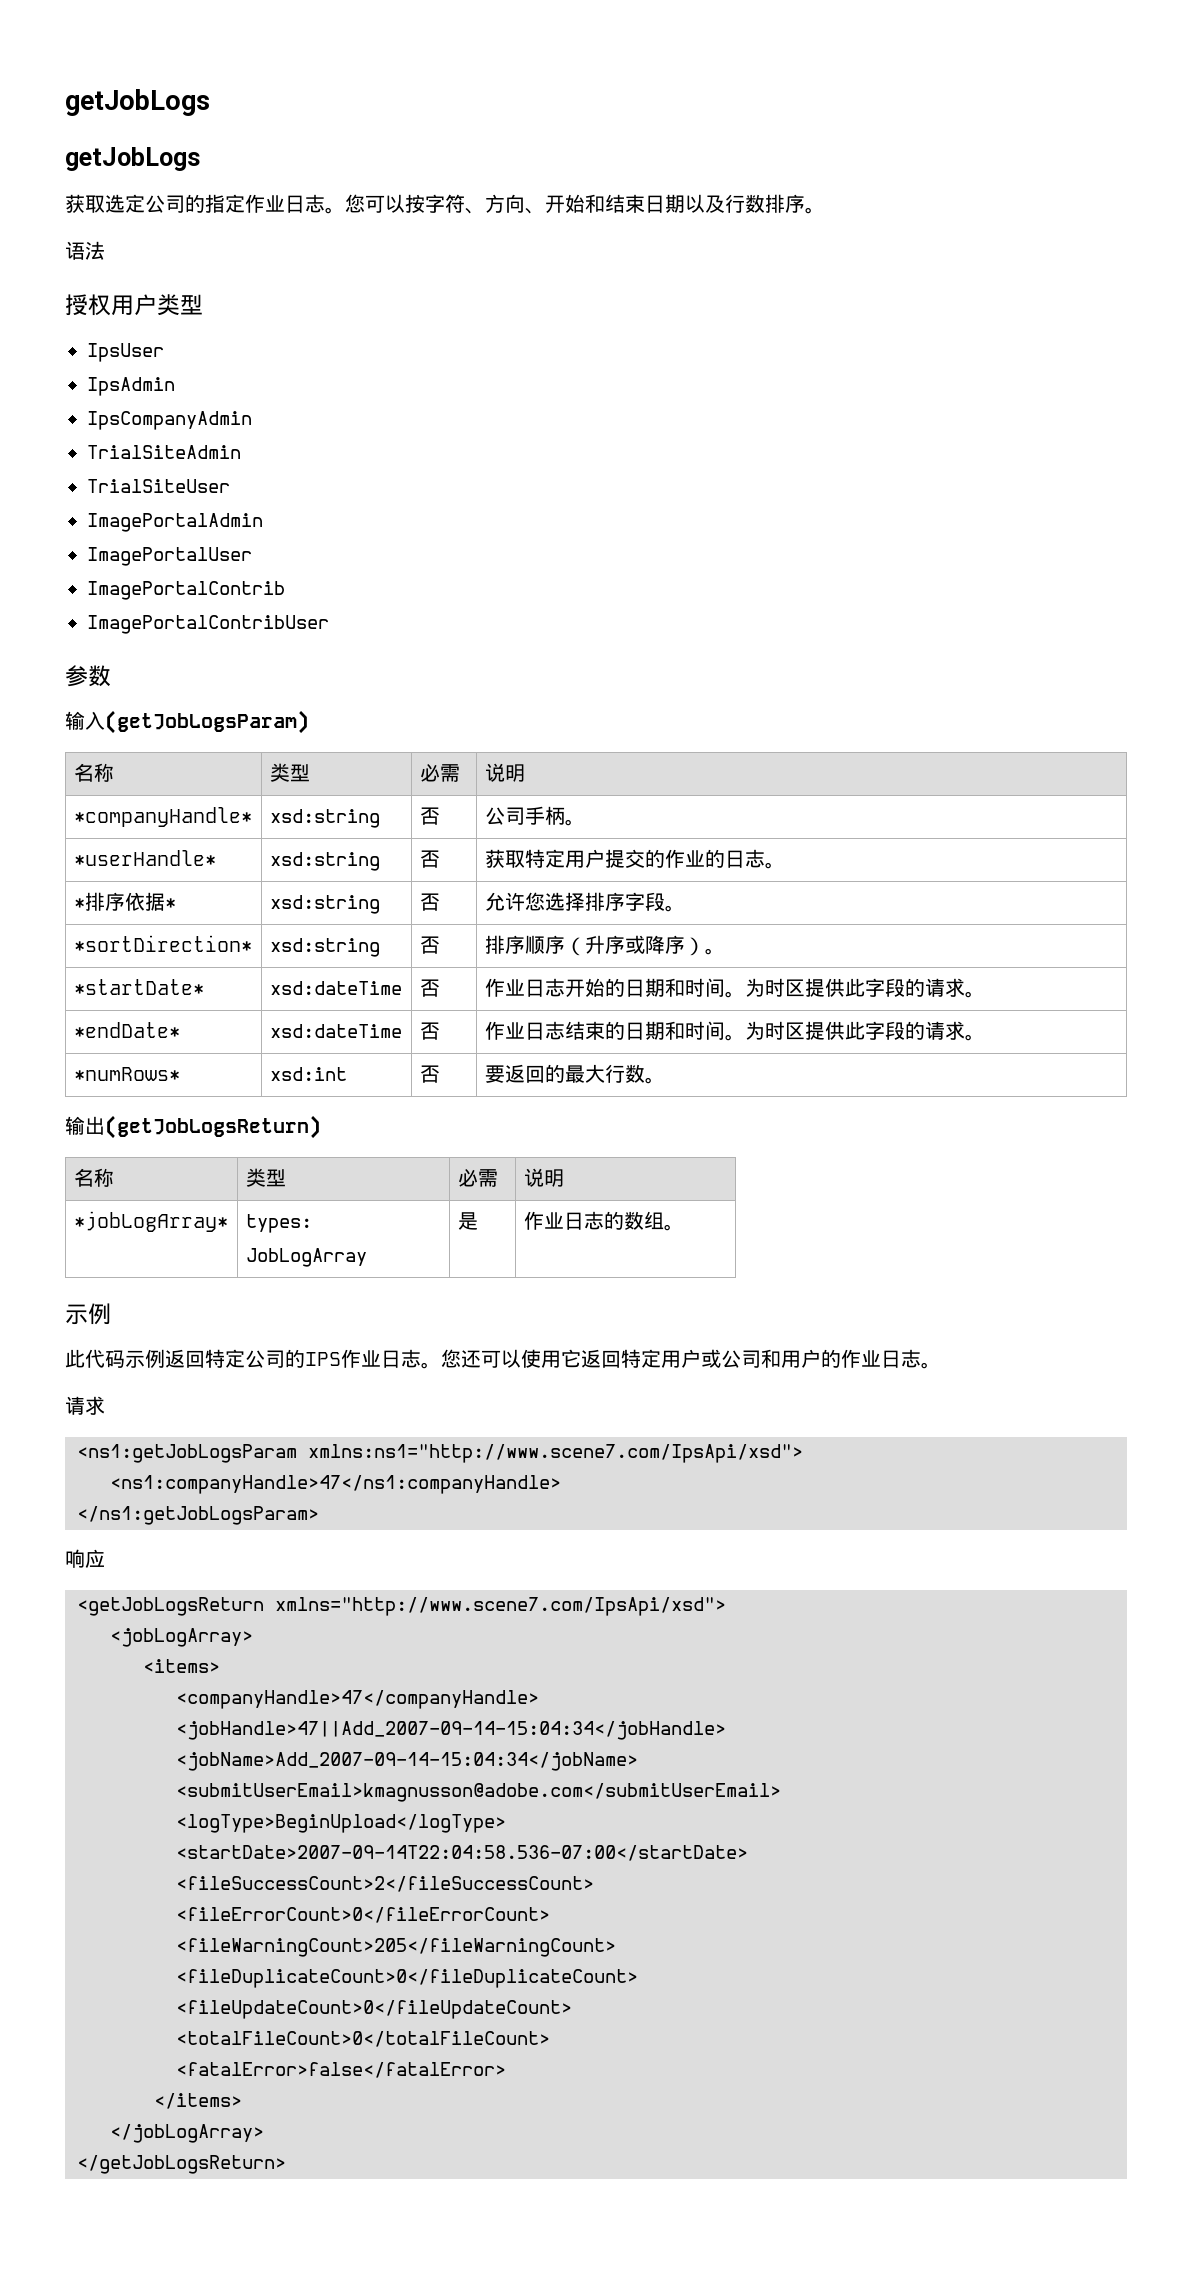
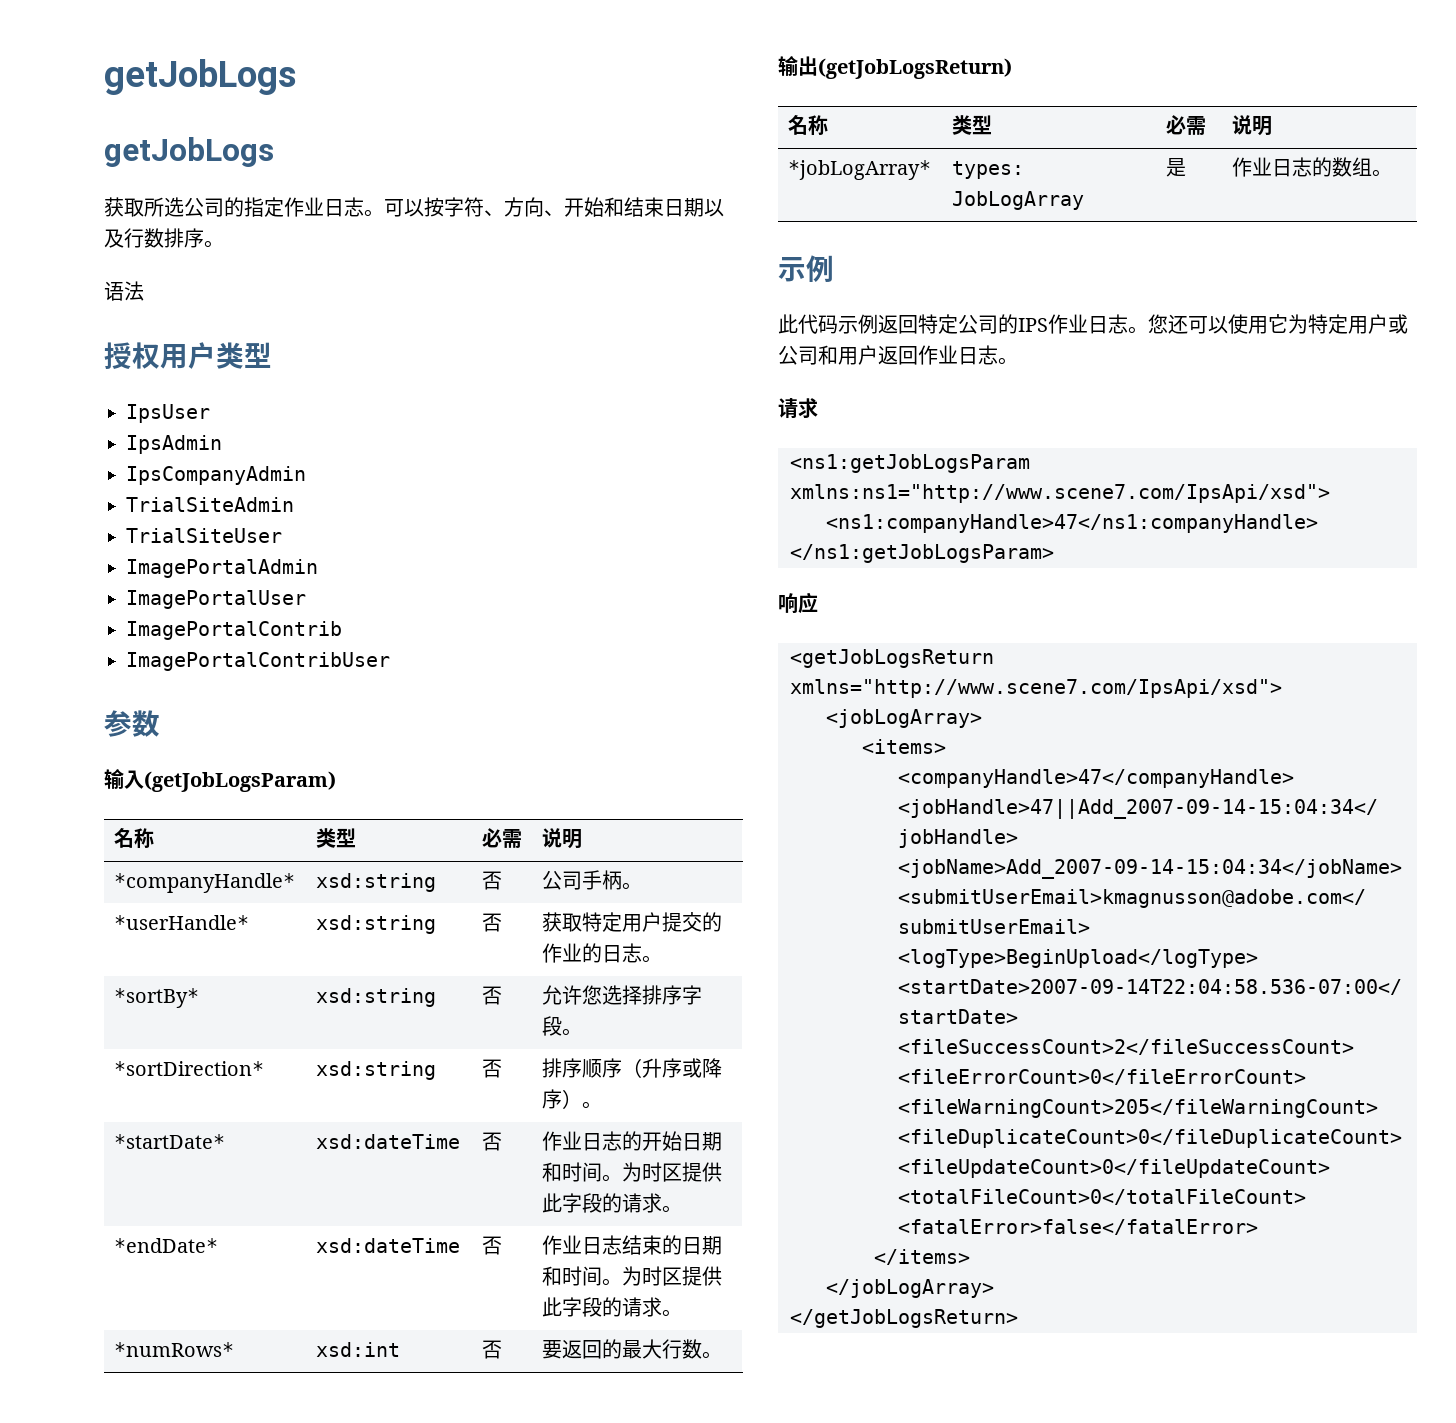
[105,194,145,213] 选定 -> [144,197,184,217] 所选
[345,194,365,213] 您 -> (384, 213) none
[73,892,176,911] *排序依据* -> [114,988,200,1008] *sortBy*
[564,978,625,997] 开始的 -> [622,1131,683,1151] 的开始
[581,1349,621,1368] 返回 -> [1288,314,1308,334] 为
[821,1349,841,1368] 的 -> [878,346,918,365] 返回

